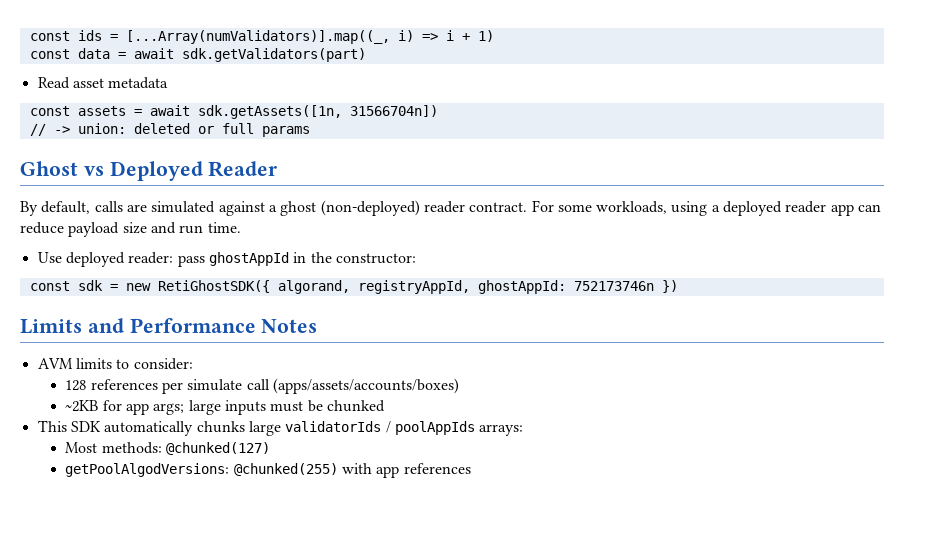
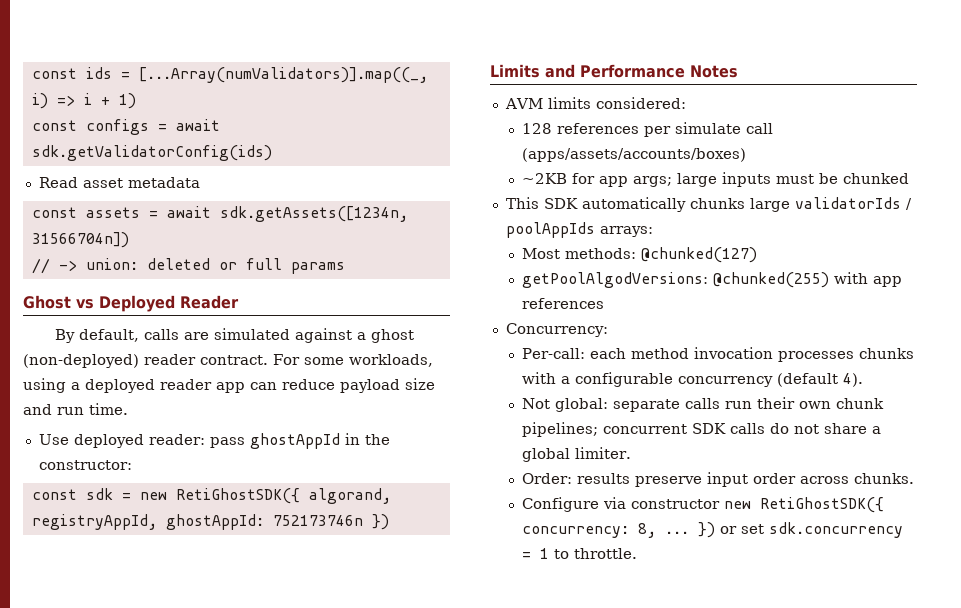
[77,48,366,62] data = await sdk.getValidators(part) -> [85,119,220,135] [31,145,272,161] configs = await sdk.getValidatorConfig(ids)
[197,105,342,119] sdk.getAssets([1n, -> [219,206,408,222] sdk.getAssets([1234n,
[116,358,193,370] to consider: -> [595,97,686,109] considered:
(471, 468) none -> [505,323,608,337] [522,347,915,362] [522,372,864,387] [522,397,885,412] [522,422,882,437] [522,447,632,462] [522,472,915,487] [522,497,885,513] [522,522,904,538] [522,548,638,559] // Concurrency: // Per-call: each method invocation processes chunks with a configurable concurrency (default 4). // Not global: separate calls run their own chunk pipelines; concurrent SDK calls do not share a global limiter. // Order: results preserve input order across chunks. // Configure via constructor new RetiGhostSDK({ concurrency: 8, ... }) or set sdk.concurrency = 1 to throttle.

